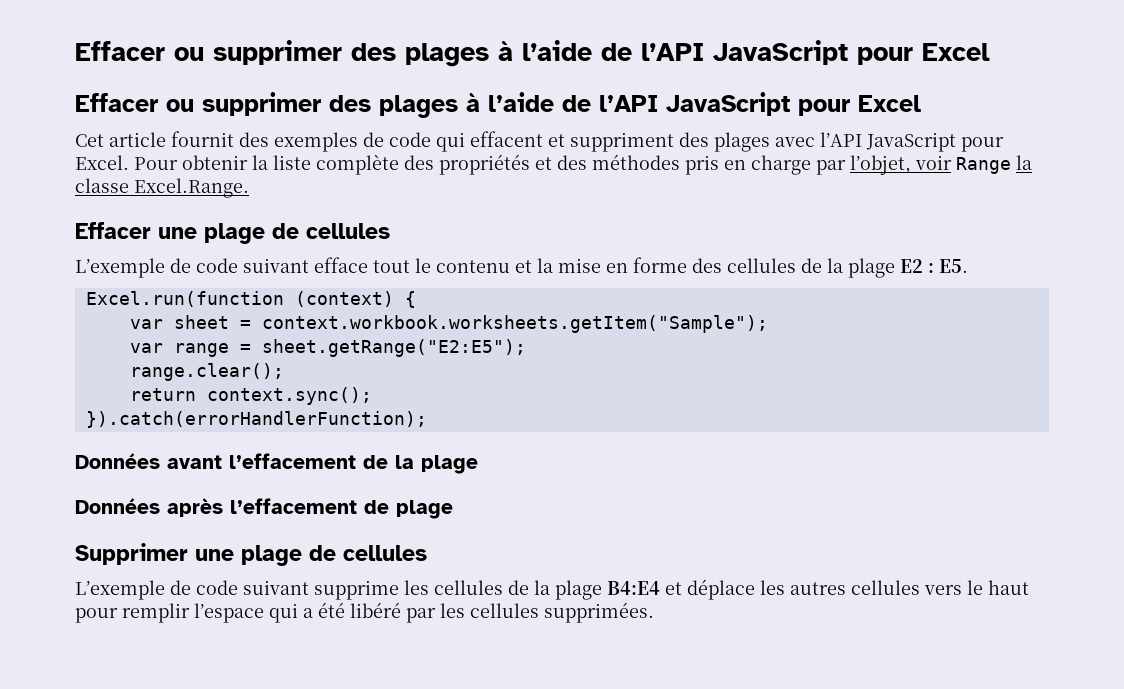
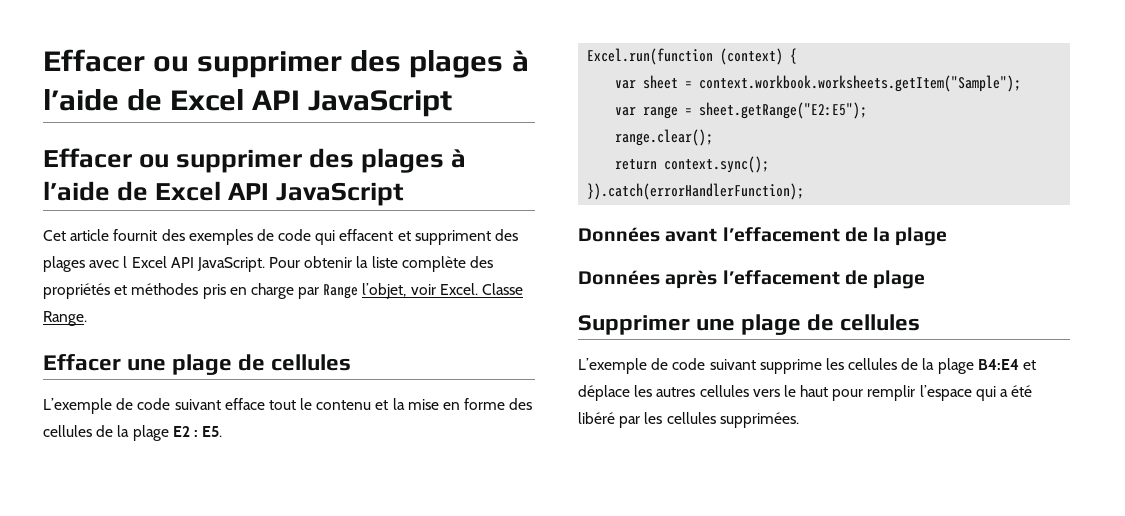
[75,40,990,67] [75,92,921,118] Effacer ou supprimer des plages à l’aide de l’API JavaScript pour Excel // Effacer ou supprimer des plages à l’aide de l’API JavaScript pour Excel -> [43,49,529,78] [43,89,453,117] [43,148,467,173] [43,181,405,206] Effacer ou supprimer des plages à l’aide de Excel API JavaScript // Effacer ou supprimer des plages à l’aide de Excel API JavaScript
[820,132,1004,152] [75,155,129,170] l’API JavaScript pour Excel. -> [123,256,265,272] l Excel API JavaScript.
[557,155,587,170] des -> (128, 290) none
(846, 167) none -> [323,284,359,299] Range
[956,155,1032,174] [75,178,249,198] Range la classe Excel.Range. -> [439,283,524,295] [43,311,87,326] Excel. Classe Range.

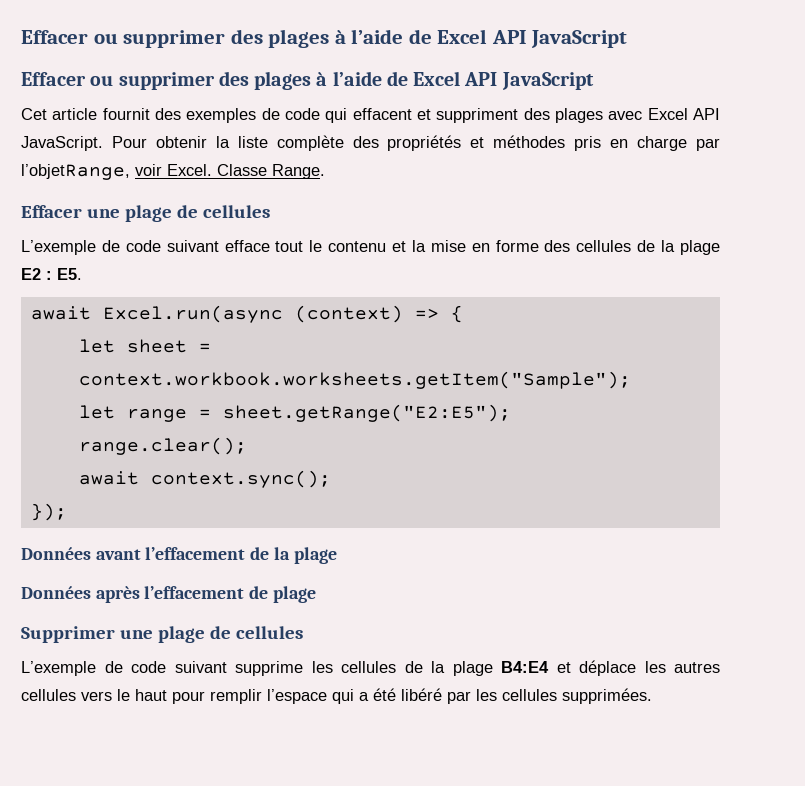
[123,256,128,268] l -> (643, 115) none
[323,283,407,299] Range l’objet, -> [21,164,130,180] l’objetRange,
[587,48,784,65] Excel.run(function (context) -> [30,305,439,323] await Excel.run(async (context) =>
[615,80,637,89] var -> [78,339,115,353] let
[615,107,637,116] var -> [78,405,115,419] let
[615,159,658,170] return -> [78,471,139,485] await
[587,183,805,200] }).catch(errorHandlerFunction); -> [30,503,67,521] });

